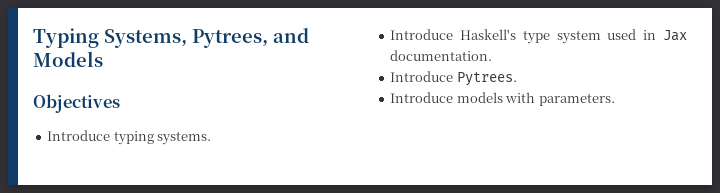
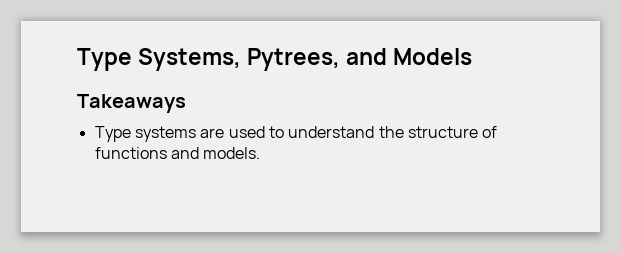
[33,28,99,48] Typing -> [77,48,132,71] Type
[33,94,120,113] [47,130,212,145] [390,29,687,44] [390,50,493,61] [390,71,517,86] [390,92,615,106] Objectives // Introduce typing systems. // Introduce Haskell's type system used in Jax documentation. // Introduce Pytrees. // Introduce models with parameters. -> [77,94,186,113] [94,126,498,142] [94,147,261,159] Takeaways // Type systems are used to understand the structure of functions and models.

